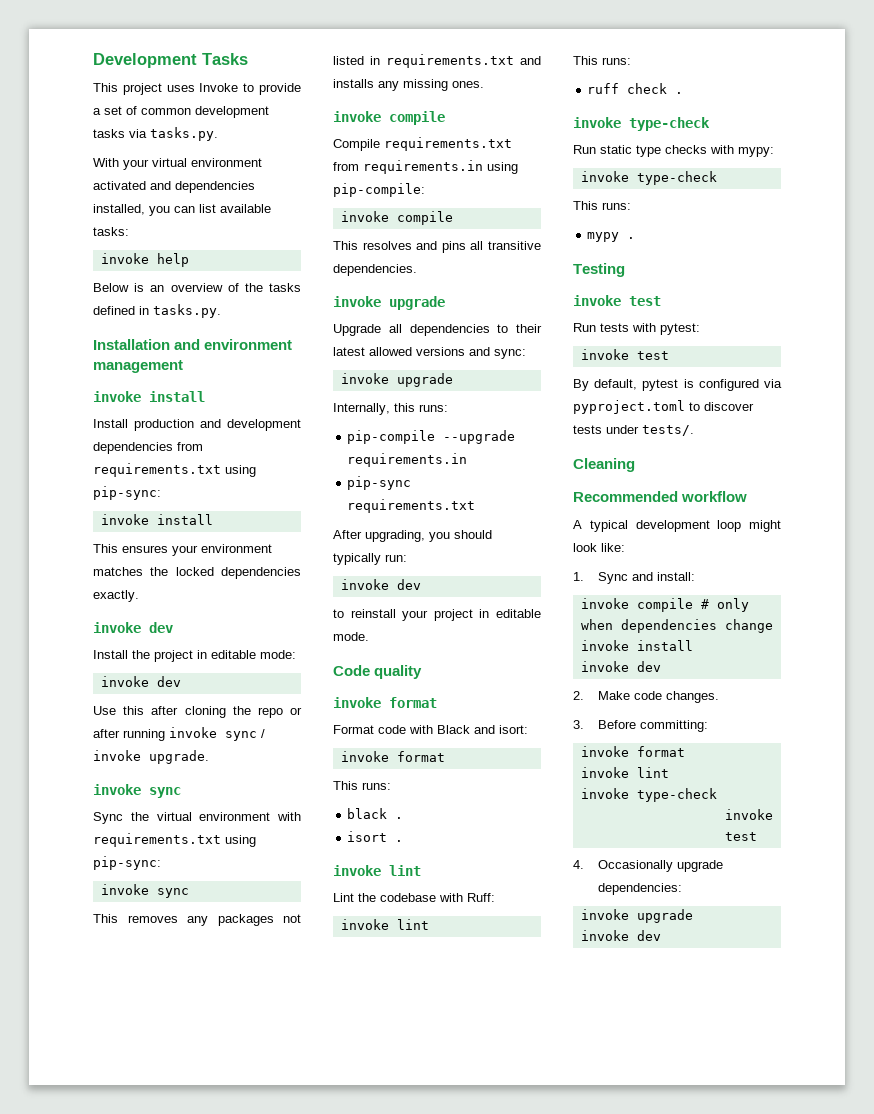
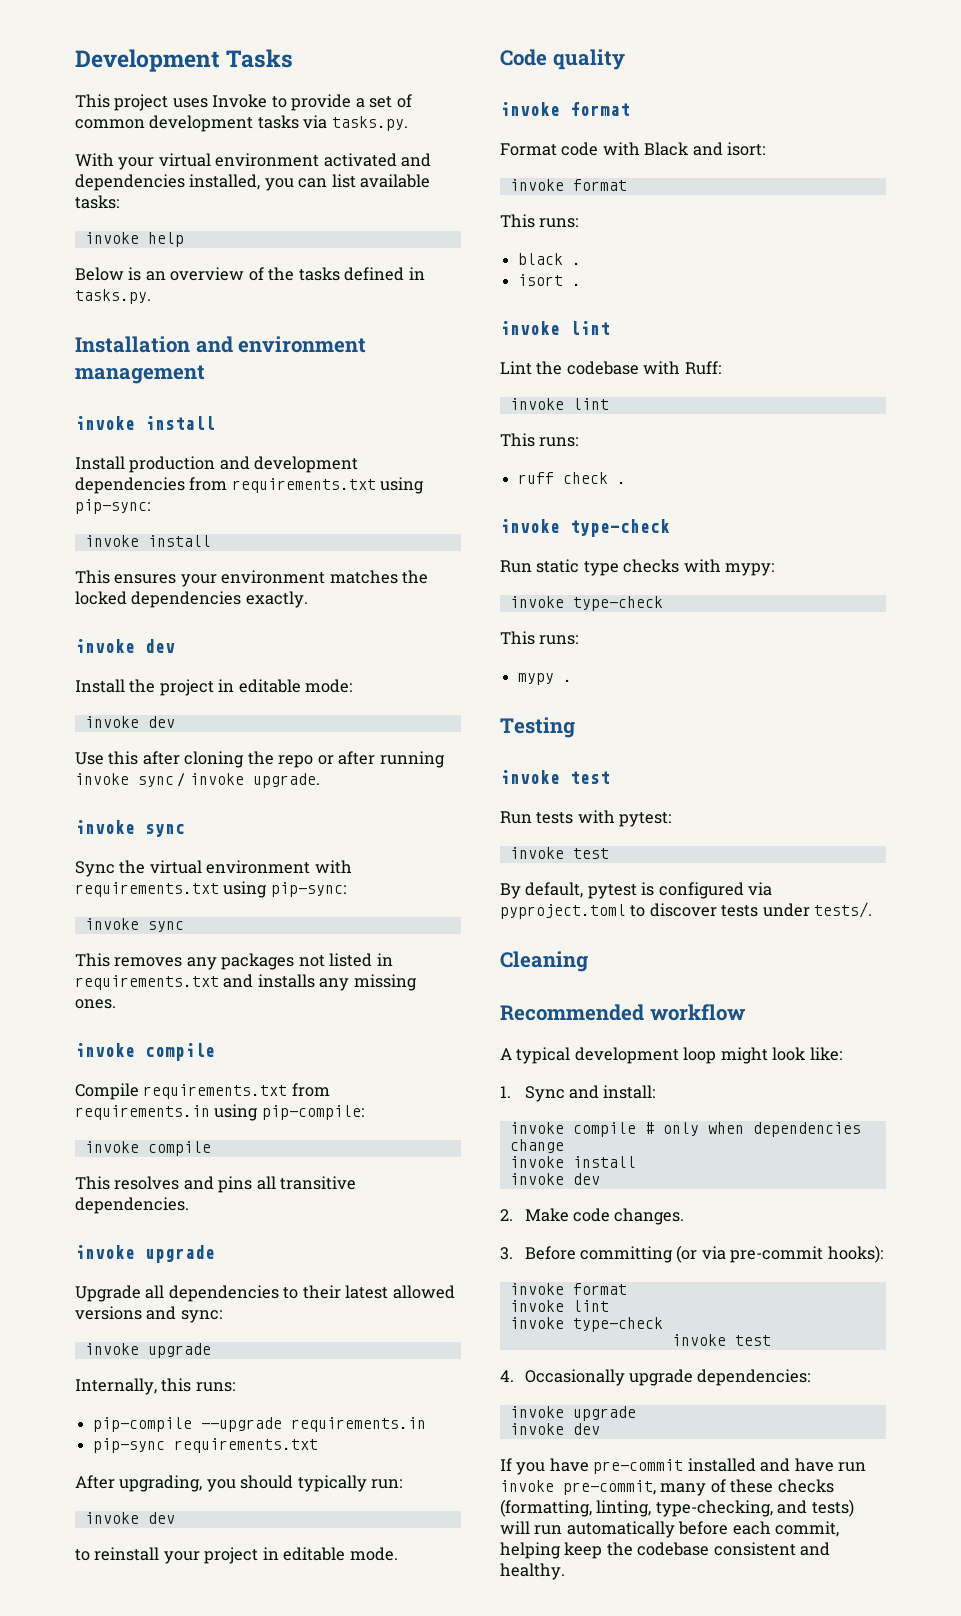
[639,720,708,732] committing: -> [579,1245,883,1263] committing (or via pre-commit hooks):
(661, 935) none -> [500,1458,867,1475] [500,1479,834,1496] [500,1499,854,1517] [500,1521,840,1538] [500,1542,831,1559] [500,1563,565,1580] // If you have pre-commit installed and have run invoke pre-commit, many of these checks (formatting, linting, type-checking, and tests) will run automatically before each commit, helping keep the codebase consistent and healthy.

